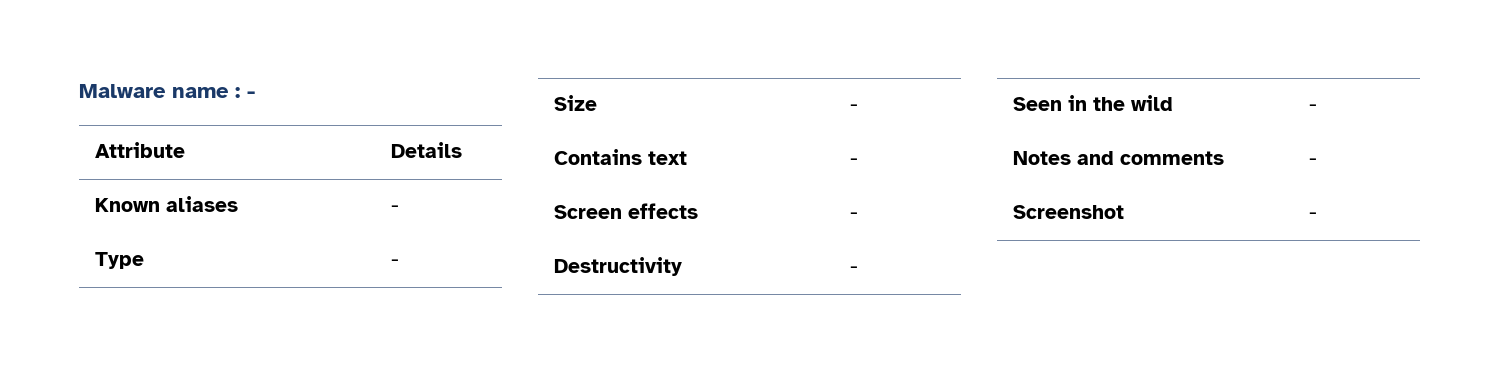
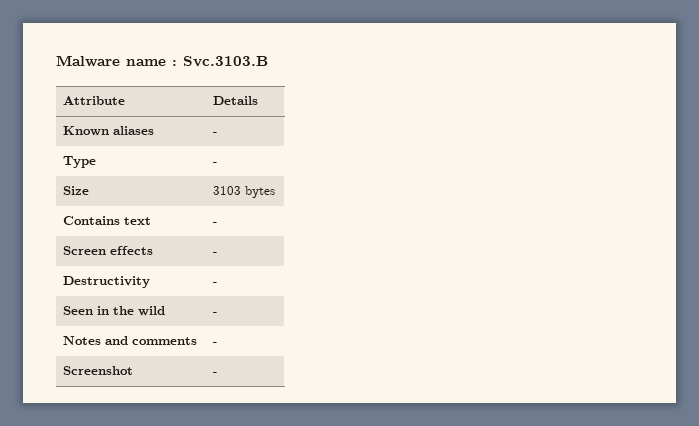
[247,91,255,98] - -> [183,56,268,67] Svc.3103.B
[849,104,858,111] - -> [213,186,276,198] 3103 bytes

